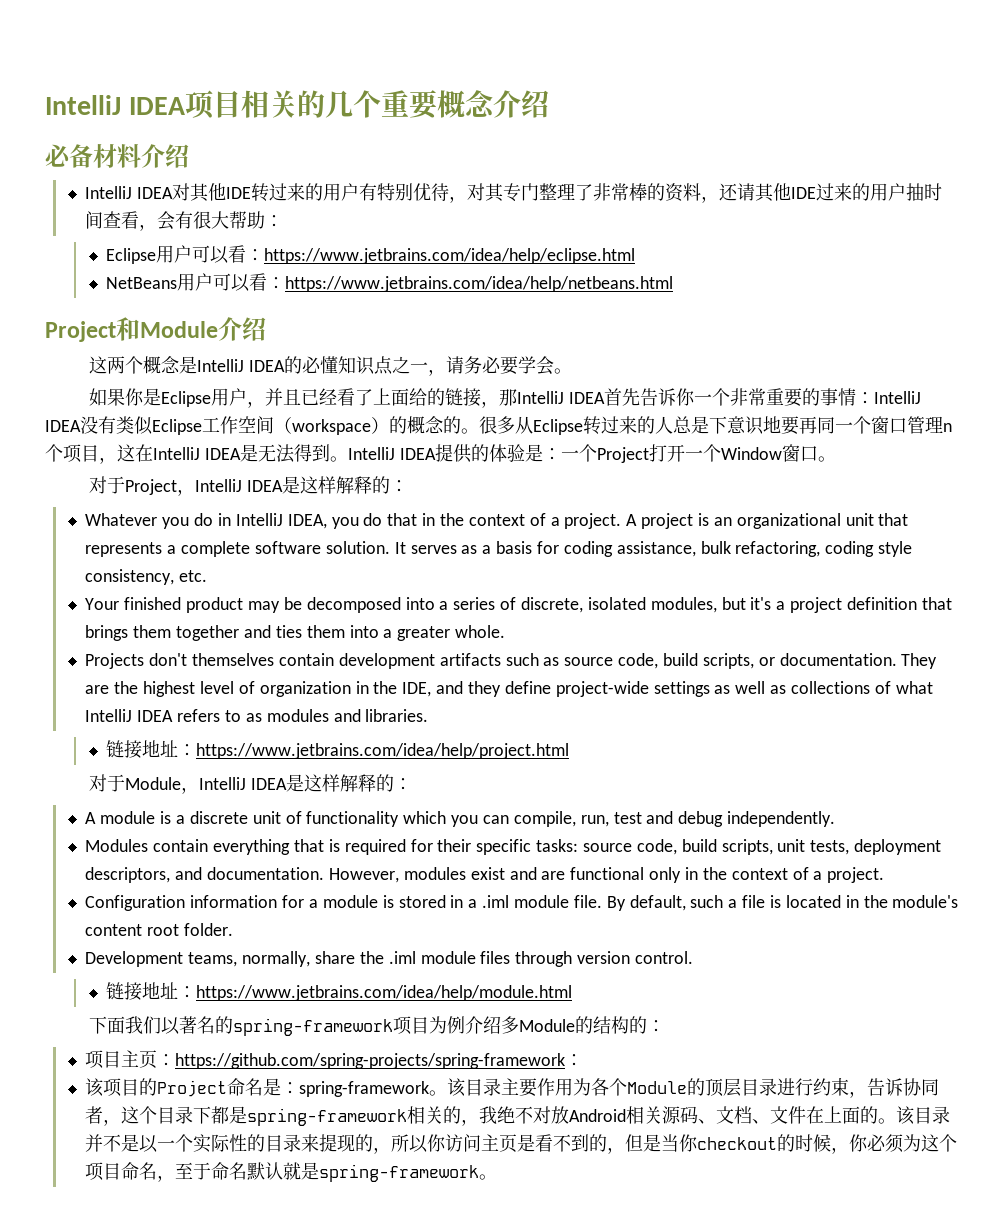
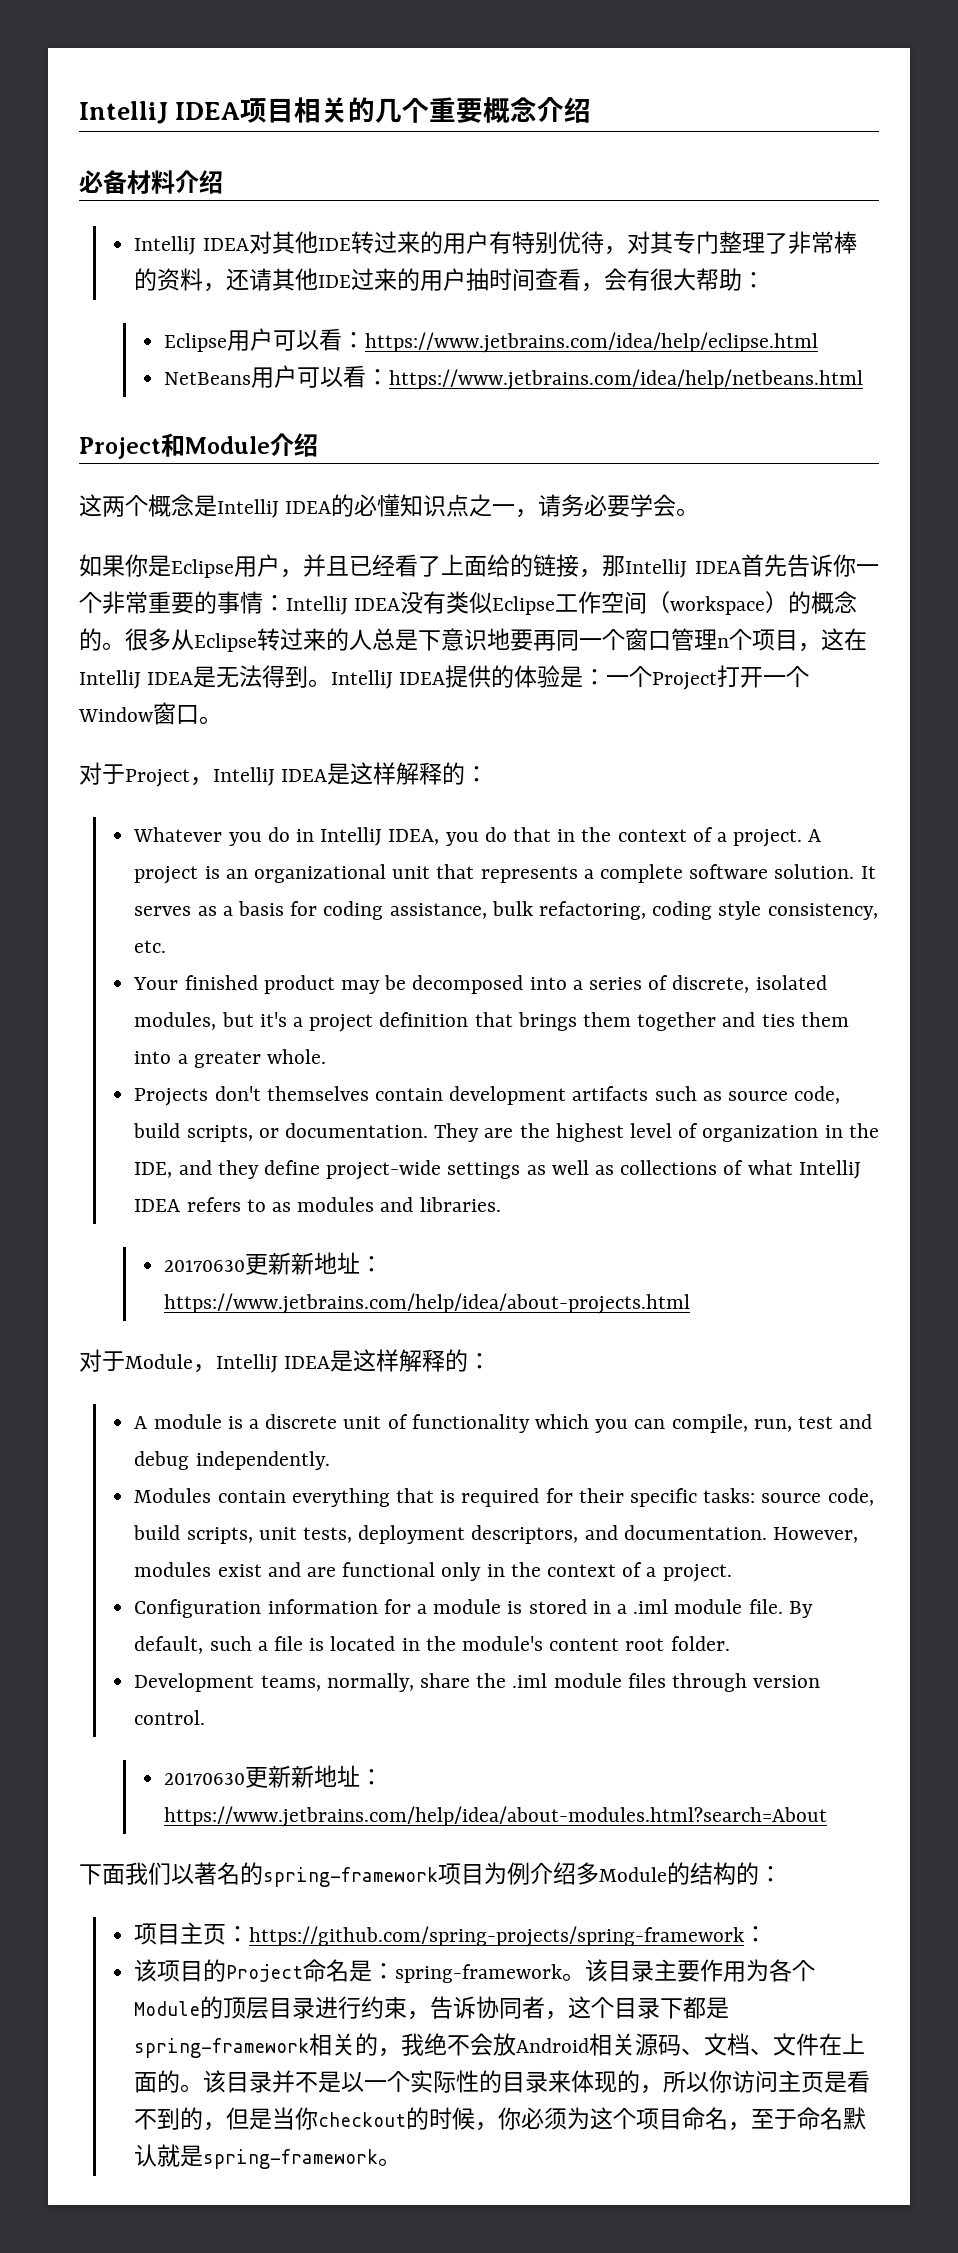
[105,740,569,759] 链接地址：https://www.jetbrains.com/idea/help/project.html -> [164,1252,384,1275] [164,1293,691,1314] 20170630更新新地址：https://www.jetbrains.com/help/idea/about-projects.html
[105,982,572,1001] 链接地址：https://www.jetbrains.com/idea/help/module.html -> [164,1765,384,1788] [164,1806,828,1827] 20170630更新新地址：https://www.jetbrains.com/help/idea/about-modules.html?search=About
[533,1106,552,1124] 对 -> [470,2033,494,2056] 会
[319,1134,338,1152] 提 -> [571,2070,595,2093] 体

